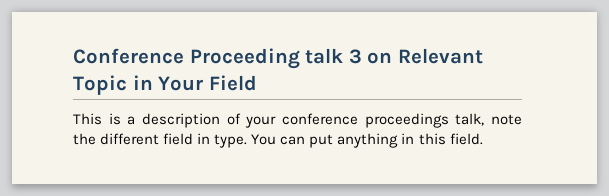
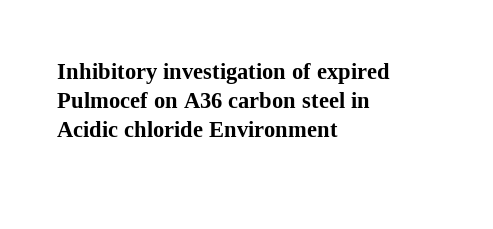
[73,48,483,69] [73,75,257,95] [73,113,522,128] [73,133,483,148] Conference Proceeding talk 3 on Relevant Topic in Your Field // This is a description of your conference proceedings talk, note the different field in type. You can put anything in this field. -> [57,63,391,84] [57,92,371,108] [57,121,339,137] Inhibitory investigation of expired Pulmocef on A36 carbon steel in Acidic chloride Environment

